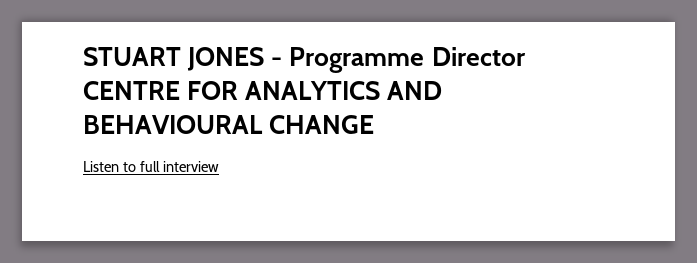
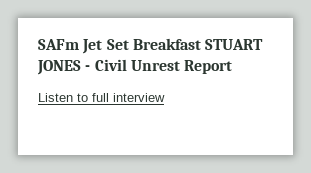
[83,47,526,73] [83,81,443,100] [83,115,375,134] STUART JONES - Programme Director CENTRE FOR ANALYTICS AND BEHAVIOURAL CHANGE -> [38,38,264,54] [37,59,233,75] SAFm Jet Set Breakfast STUART JONES - Civil Unrest Report

